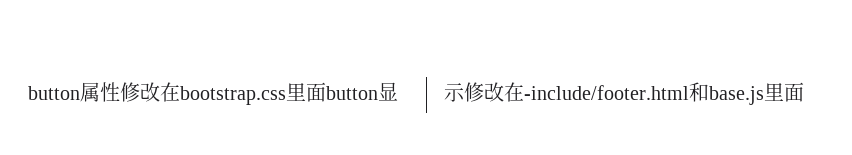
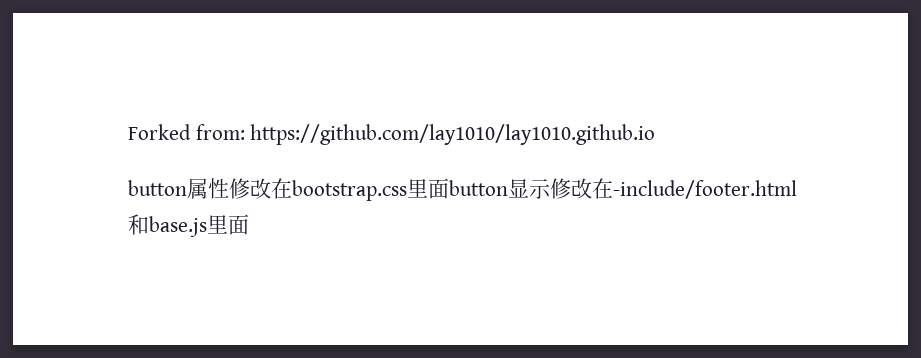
(28, 93) none -> [128,124,656,145] Forked from: https://github.com/lay1010/lay1010.github.io //

